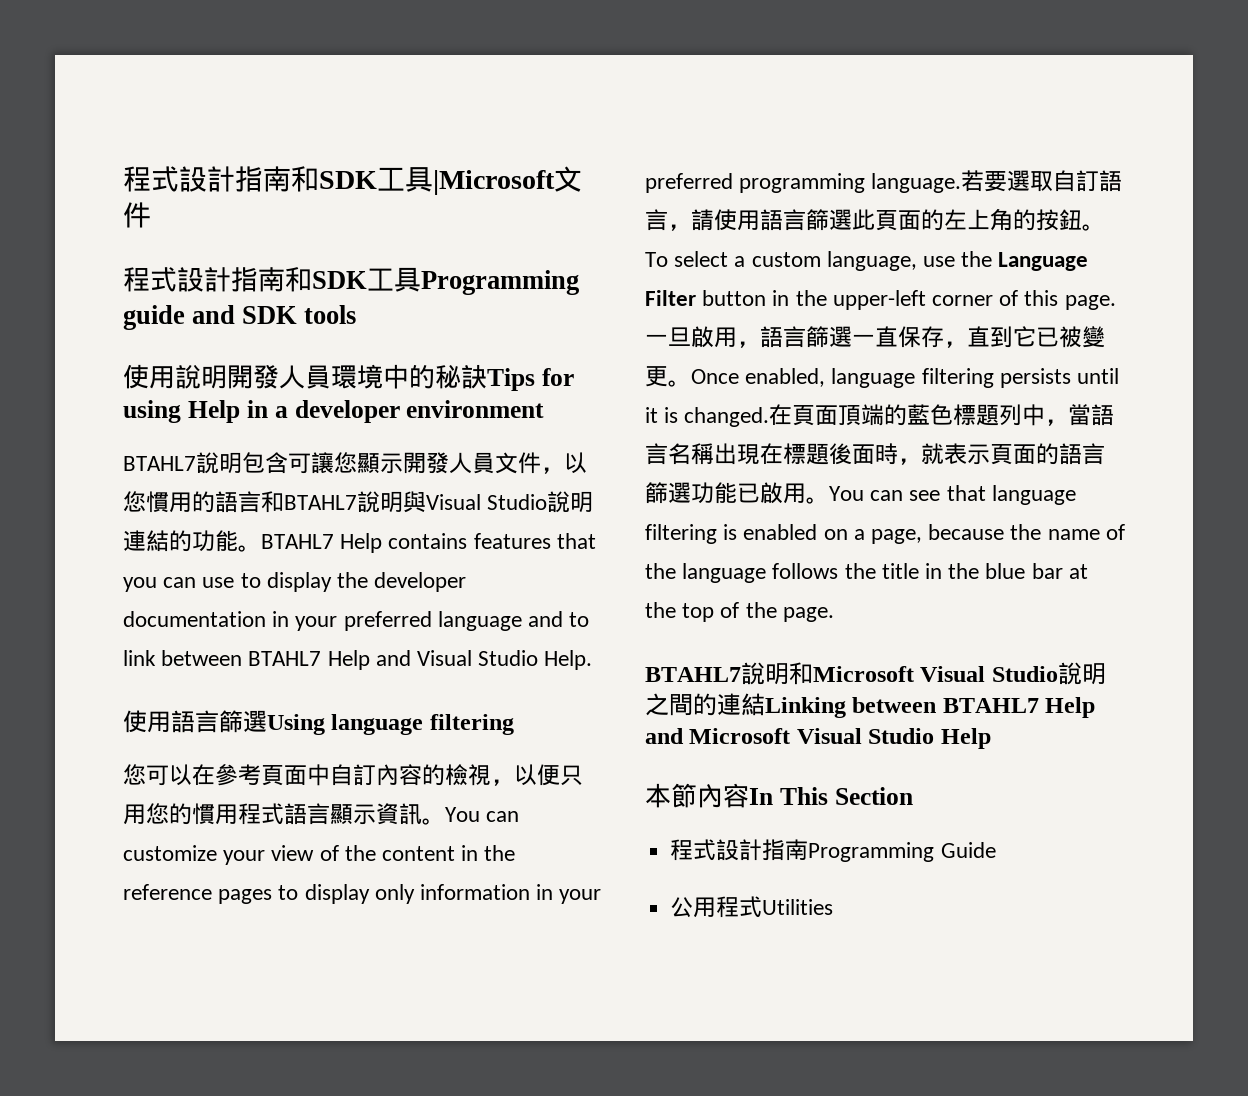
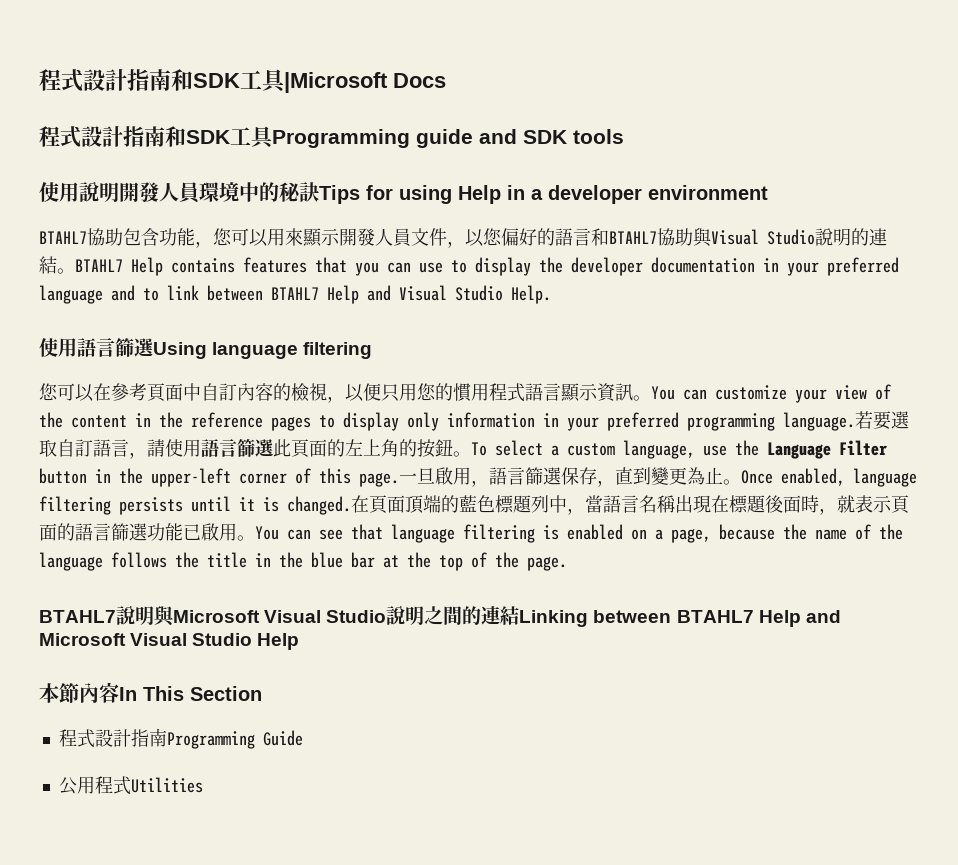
[554,166,582,192] [123,202,151,228] 文件 -> [393,73,446,88] Docs
[196,452,357,474] 說明包含可讓您 -> [87,228,303,248] 協助包含功能，您可以用來
[146,491,192,513] 慣用 -> [501,228,537,246] 偏好
[357,491,403,513] 說明 -> [657,228,693,246] 協助
[123,530,238,552] 連結的功能 -> [851,228,887,246] [39,256,57,274] 的連結
[852,326,898,347] 一直 -> (562, 476) none
[1013,326,1105,348] [645,366,668,387] 它已被變更 -> [651,467,723,485] 變更為止
[789,662,813,685] 和 -> [154,606,176,627] 與

